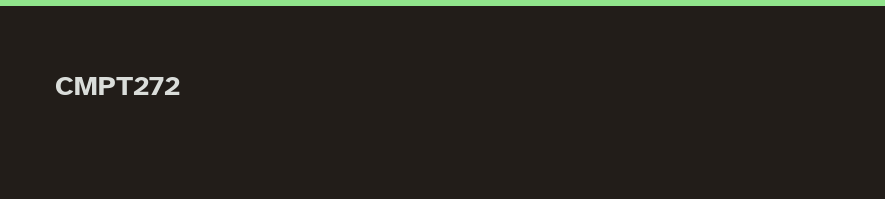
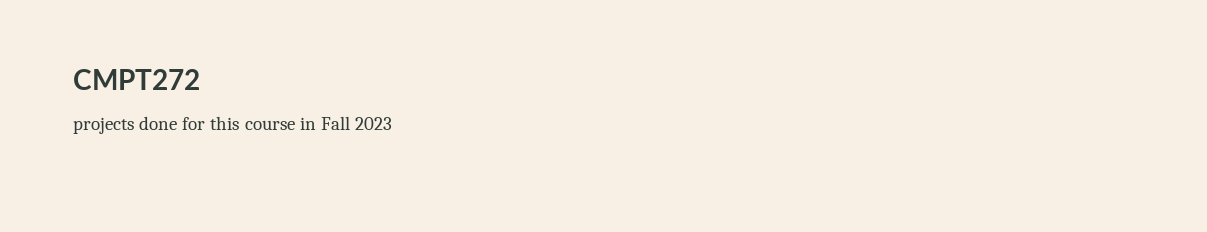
(180, 86) none -> [73,116,392,134] // projects done for this course in Fall 2023

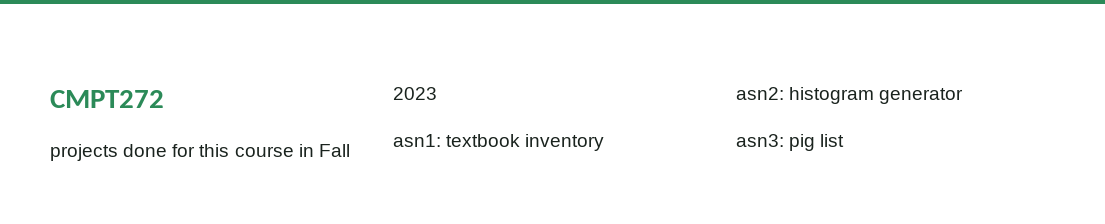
(392, 123) none -> [393,134,605,151] [736,87,964,104] [736,134,845,151] // asn1: textbook inventory // asn2: histogram generator // asn3: pig list

